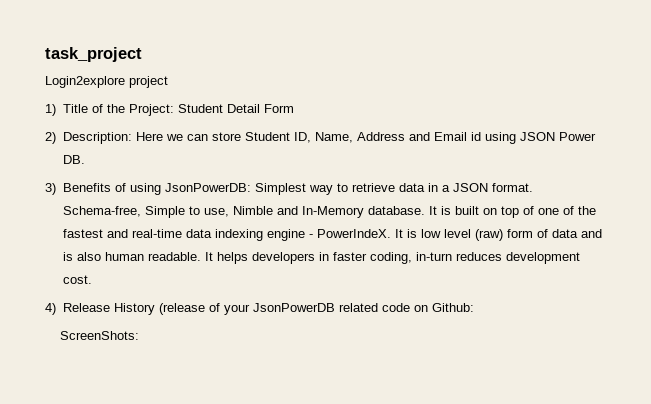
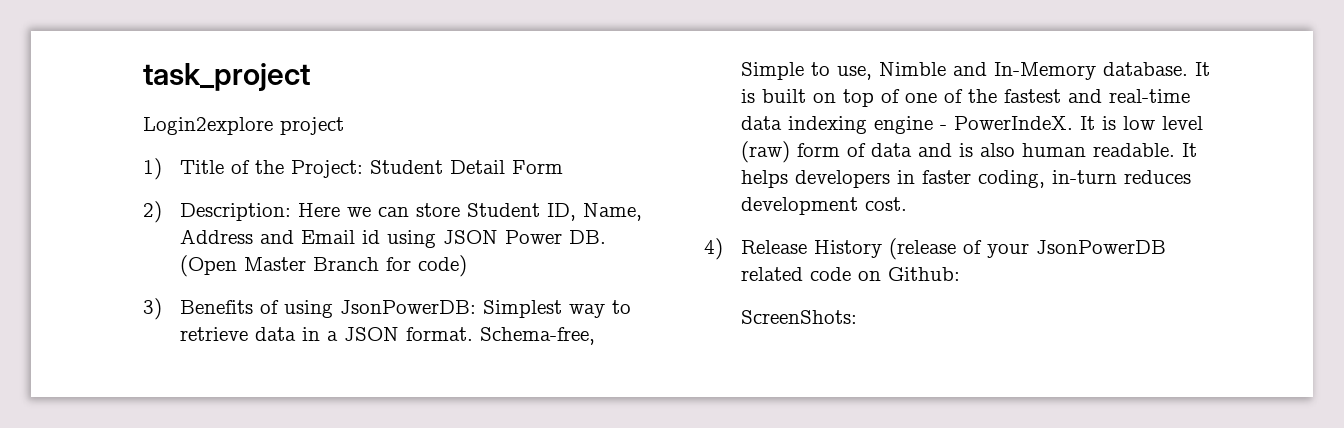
(85, 159) none -> [180,255,468,277] (Open Master Branch for code)

